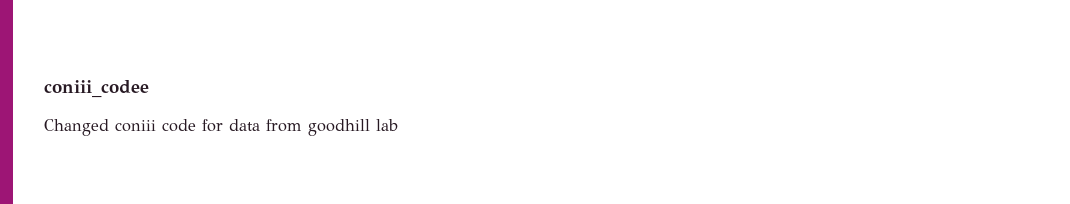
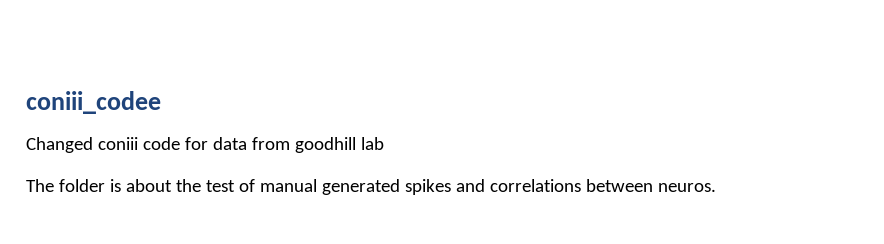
(398, 125) none -> [26,179,716,195] // The folder is about the test of manual generated spikes and correlations between neuros.

